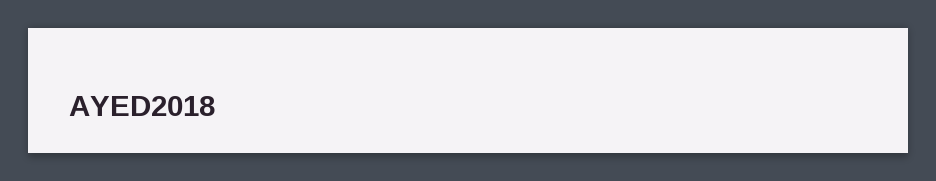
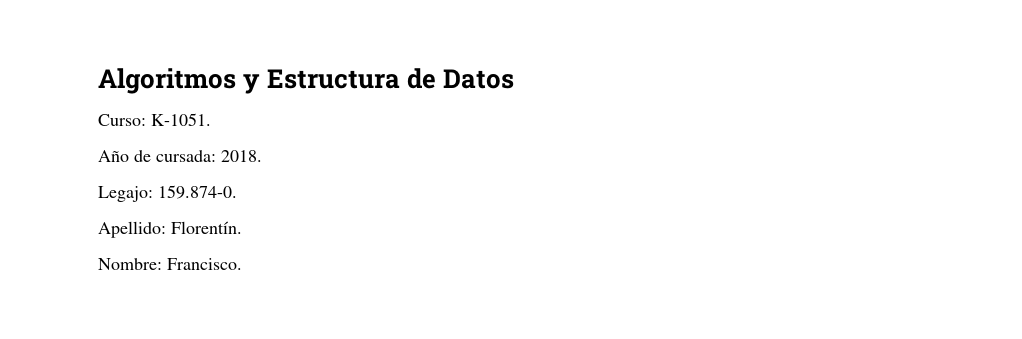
[69,96,215,116] AYED2018 -> [98,68,515,94] [98,113,211,126] [98,150,262,162] [98,185,237,202] [98,221,242,238] [98,258,242,270] Algoritmos y Estructura de Datos // Curso: K-1051. // Año de cursada: 2018. // Legajo: 159.874-0. // Apellido: Florentín. // Nombre: Francisco.

